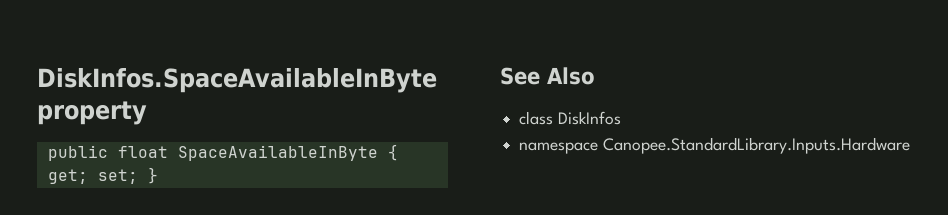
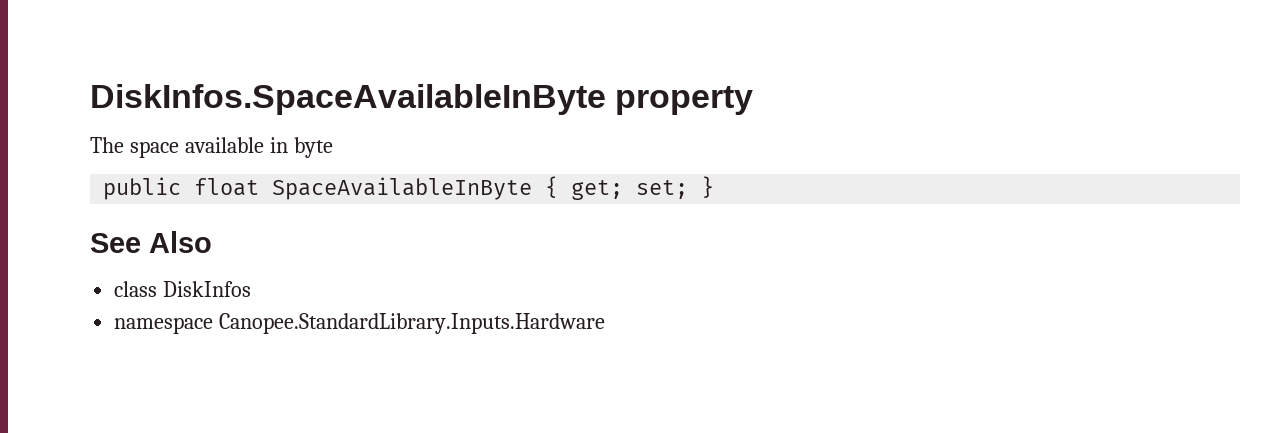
(147, 113) none -> [90,137,333,158] // The space available in byte

